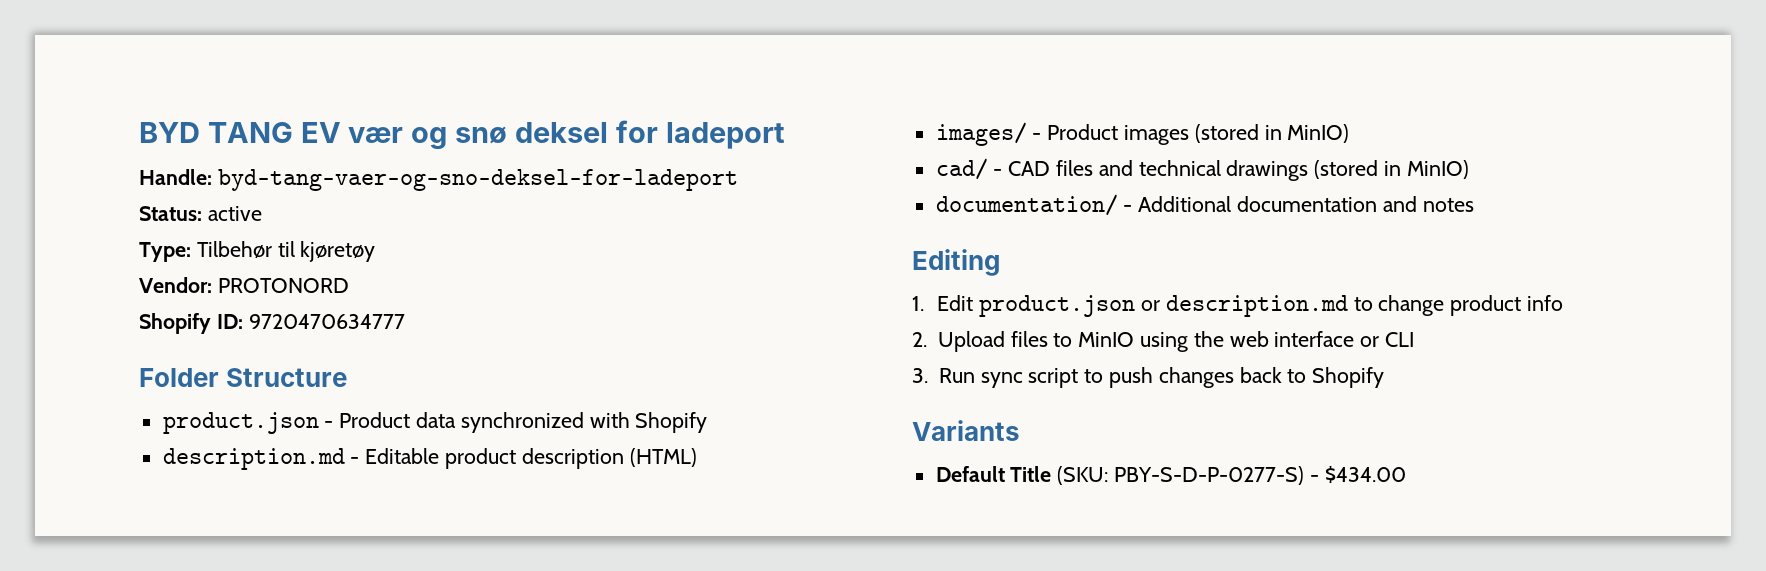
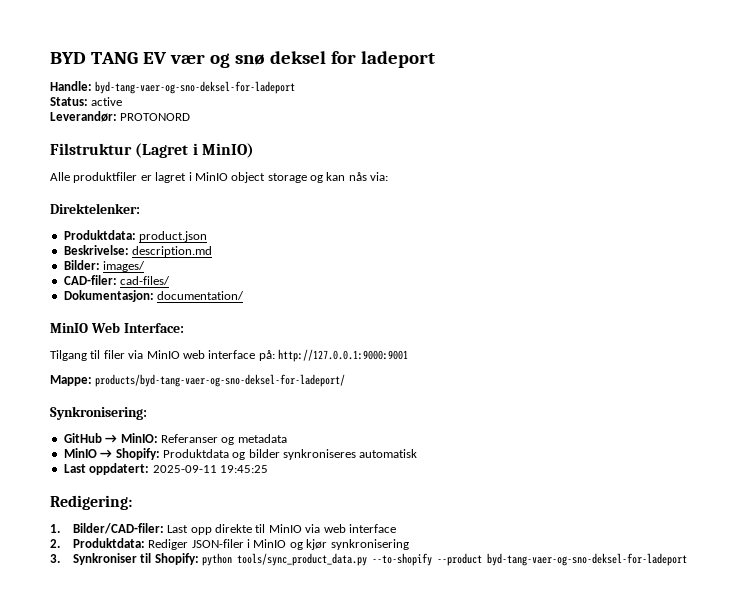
[139,241,376,262] [139,277,349,293] [139,313,405,334] [139,368,348,387] [162,412,708,434] [162,448,697,470] [935,122,1350,146] [935,158,1469,181] [935,194,1474,216] [912,249,1000,276] [912,295,1563,317] [912,331,1414,352] [912,367,1385,388] [912,420,1020,441] [935,466,1406,485] Type: Tilbehør til kjøretøy // Vendor: PROTONORD // Shopify ID: 9720470634777 // Folder Structure // product.json - Product data synchronized with Shopify // description.md - Editable product description (HTML) // images/ - Product images (stored in MinIO) // cad/ - CAD files and technical drawings (stored in MinIO) // documentation/ - Additional documentation and notes // Editing // 1. Edit product.json or description.md to change product info // 2. Upload files to MinIO using the web interface or CLI // 3. Run sync script to push changes back to Shopify // Variants // Default Title (SKU: PBY-S-D-P-0277-S) - $434.00 -> [50,111,191,122] [50,143,254,158] [50,172,389,183] [50,203,140,214] [63,230,208,242] [63,245,213,257] [63,260,146,272] [63,275,171,285] [63,290,245,302] [50,322,184,333] [50,349,408,362] [50,374,346,387] [50,406,147,420] [63,433,287,445] [63,448,418,460] [63,463,268,475] [50,495,132,510] [50,523,396,535] [50,538,409,550] [50,553,687,566] Leverandør: PROTONORD // Filstruktur (Lagret i MinIO) // Alle produktfiler er lagret i MinIO object storage og kan nås via: // Direktelenker: // Produktdata: product.json // Beskrivelse: description.md // Bilder: images/ // CAD-filer: cad-files/ // Dokumentasjon: documentation/ // MinIO Web Interface: // Tilgang til filer via MinIO web interface på: http://127.0.0.1:9000:9001 // Mappe: products/byd-tang-vaer-og-sno-deksel-for-ladeport/ // Synkronisering: // GitHub → MinIO: Referanser og metadata // MinIO → Shopify: Produktdata og bilder synkroniseres automatisk // Last oppdatert: 2025-09-11 19:45:25 // Redigering: // 1. Bilder/CAD-filer: Last opp direkte til MinIO via web interface // 2. Produktdata: Rediger JSON-filer i MinIO og kjør synkronisering // 3. Synkroniser til Shopify: python tools/sync_product_data.py --to-shopify --product byd-tang-vaer-og-sno-deksel-for-ladeport

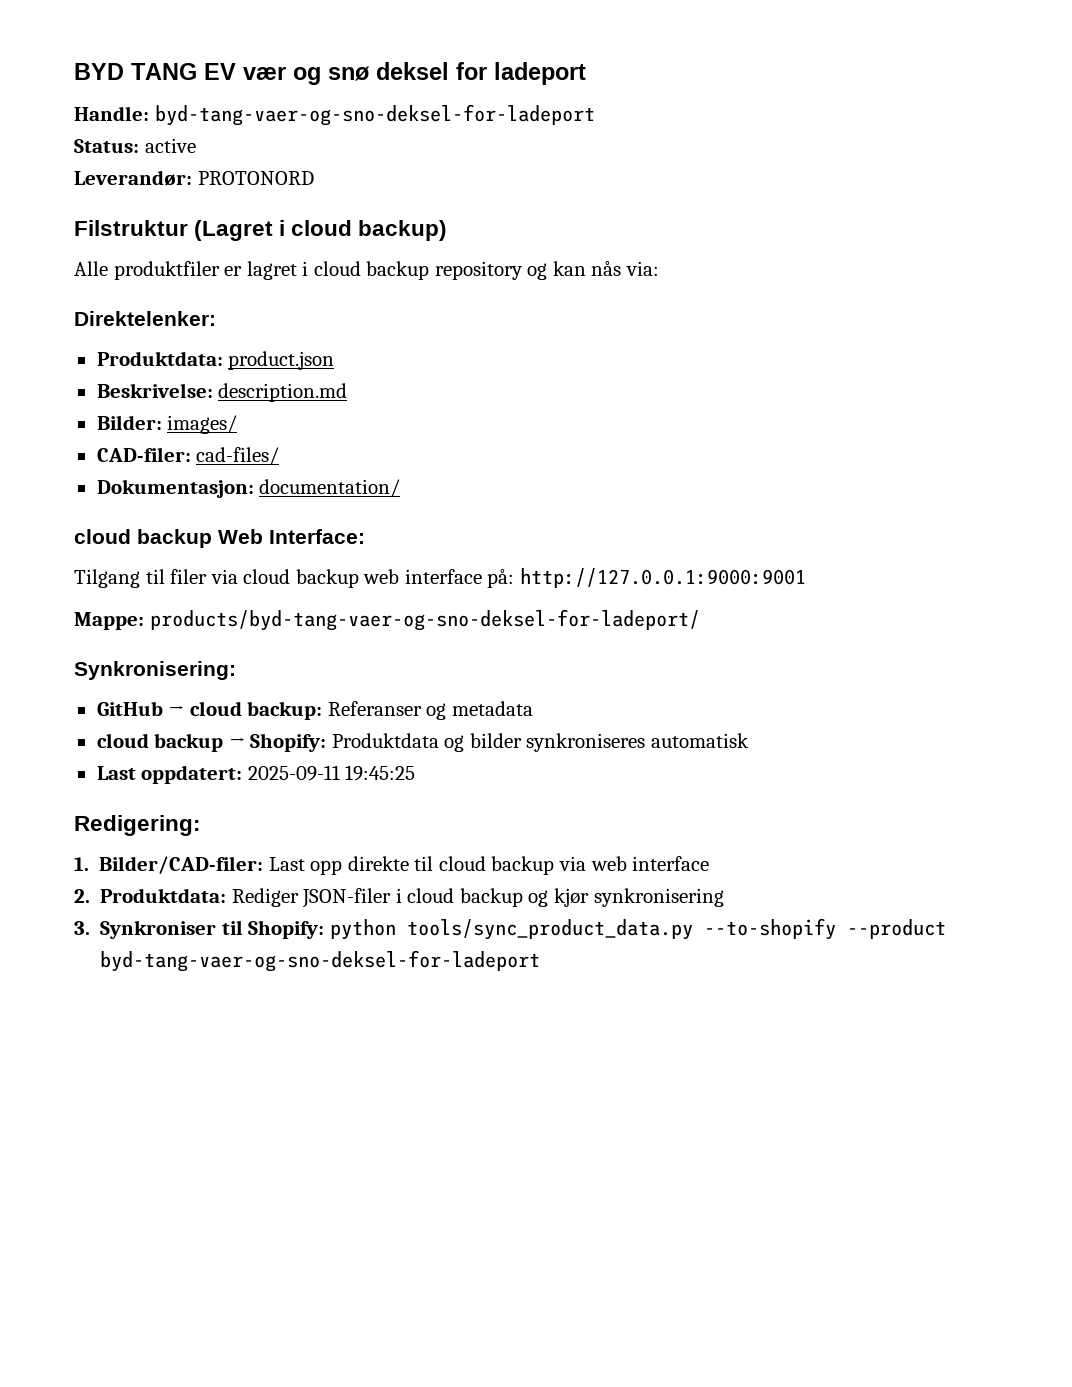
[201,143,254,158] MinIO) -> [291,220,448,241] cloud backup)
[194,172,307,183] MinIO object storage -> [313,261,523,280] cloud backup repository
[50,323,88,333] MinIO -> [74,529,212,548] cloud backup
[146,350,180,359] MinIO -> [243,569,359,588] cloud backup
[120,433,158,443] MinIO: -> [189,701,323,720] cloud backup:
[63,448,97,458] MinIO -> [96,733,224,752] cloud backup
[268,524,302,533] MinIO -> [438,856,555,875] cloud backup
[253,539,287,548] MinIO -> [407,888,523,907] cloud backup

